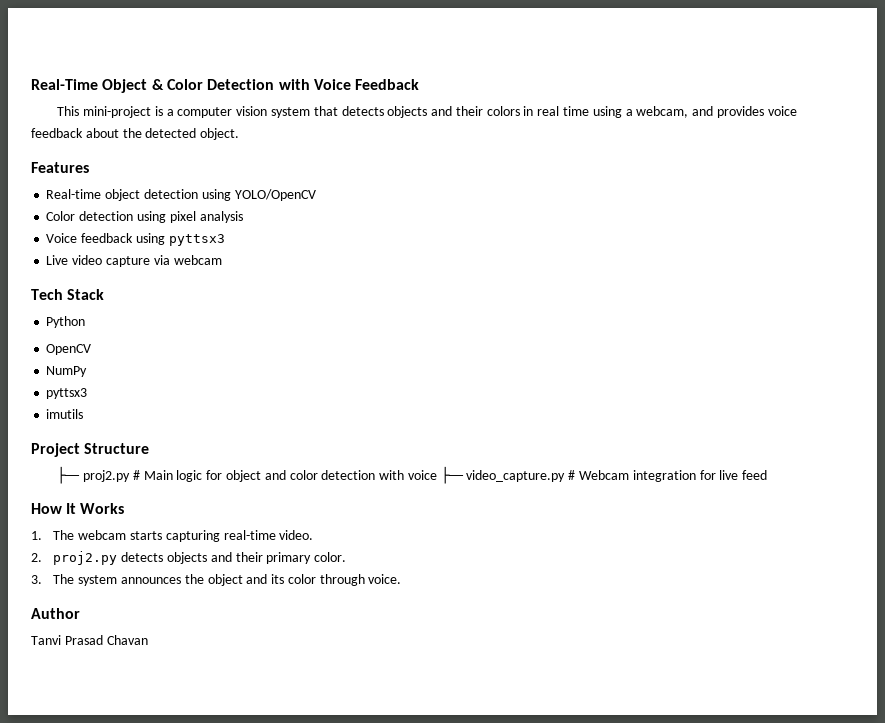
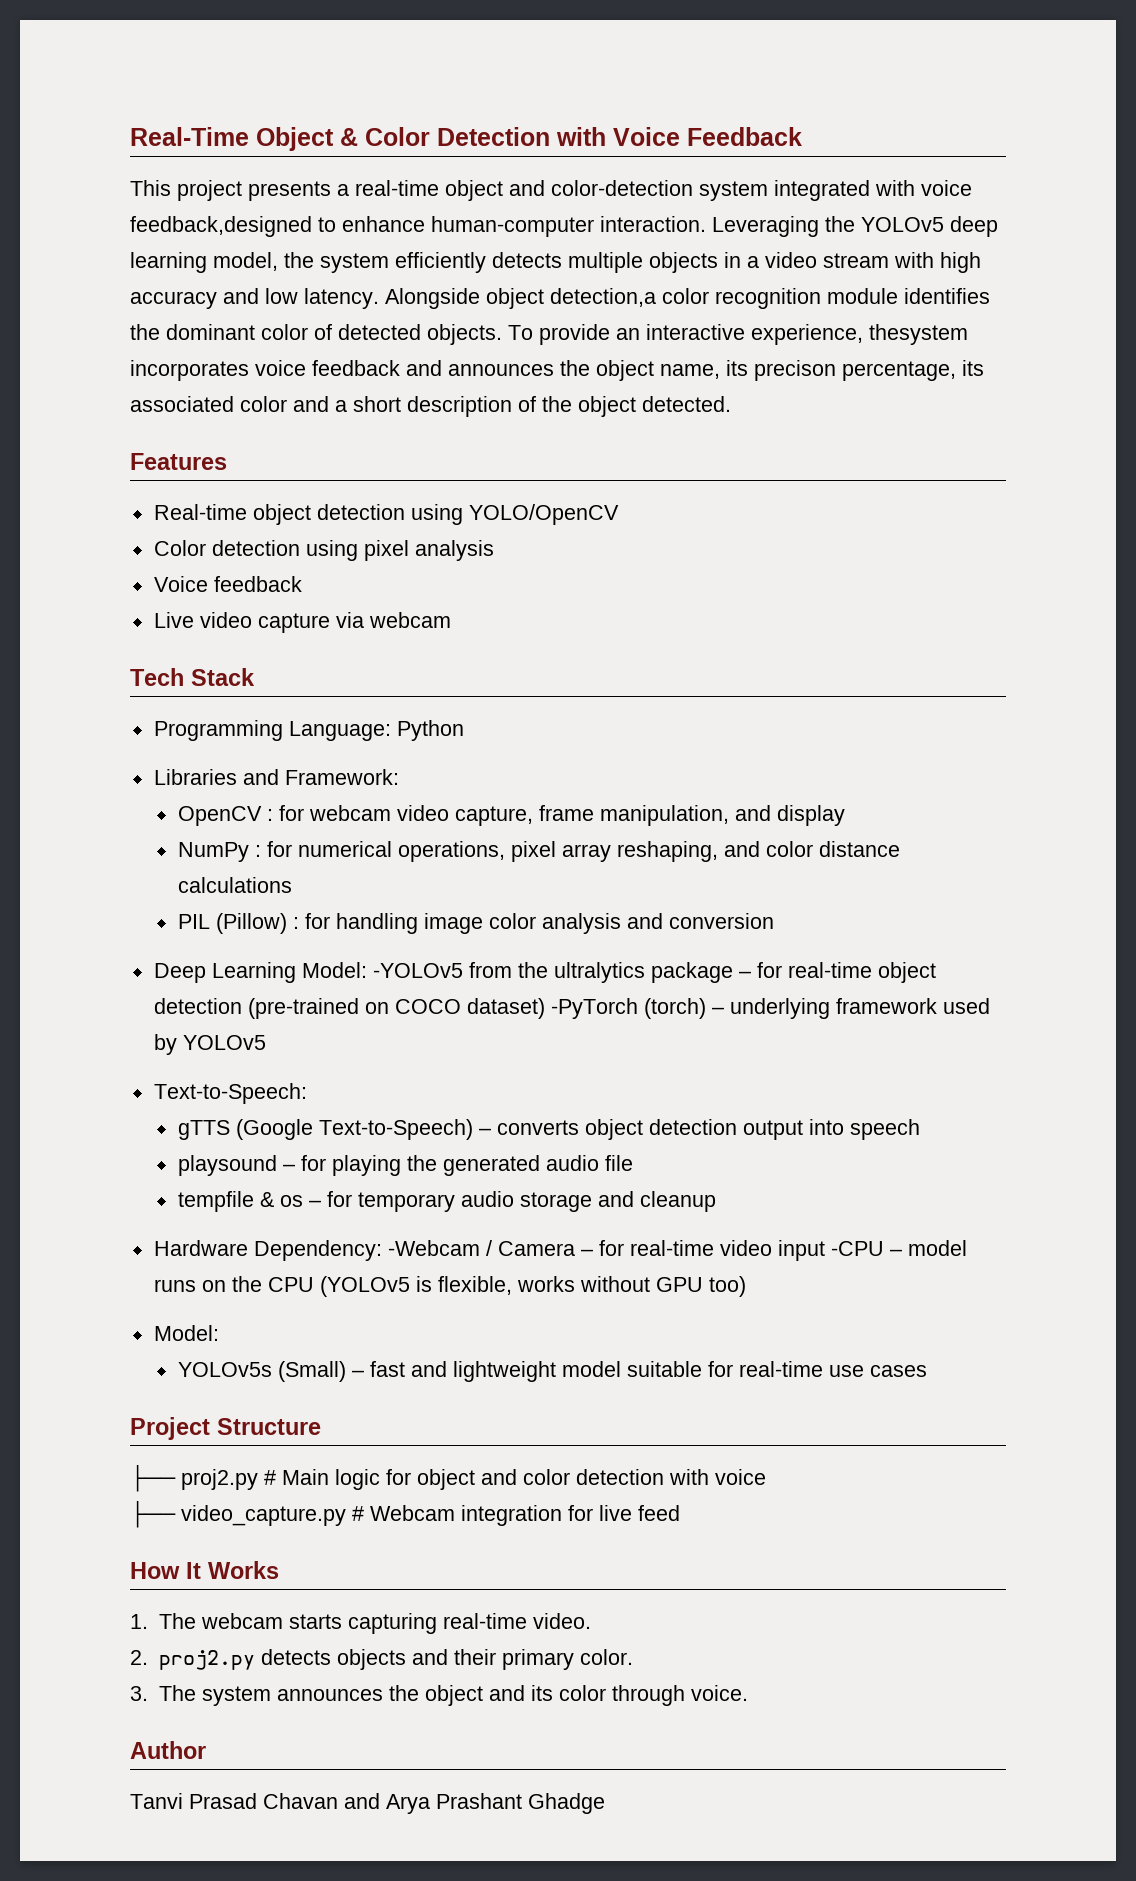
[83,106,797,118] [31,128,240,140] mini-project is a computer vision system that detects objects and their colors in real time using a webcam, and provides voice feedback about the detected object. -> [177,180,972,201] [130,216,998,237] [130,252,981,273] [130,288,990,309] [130,324,968,345] [130,360,984,381] [130,396,731,417] project presents a real-time object and color-detection system integrated with voice feedback,designed to enhance human-computer interaction. Leveraging the YOLOv5 deep learning model, the system efficiently detects multiple objects in a video stream with high accuracy and low latency. Alongside object detection,a color recognition module identifies the dominant color of detected objects. To provide an interactive experience, thesystem incorporates voice feedback and announces the object name, its precison percentage, its associated color and a short description of the object detected.
[135,233,225,246] using pyttsx3 -> (302, 584) none
(105, 294) none -> [153,720,391,741] Programming Language:
[46,344,92,355] [46,366,88,377] [46,388,88,399] [46,409,84,419] OpenCV // NumPy // pyttsx3 // imutils -> [153,769,399,785] [177,805,845,826] [177,841,900,862] [177,877,292,893] [177,913,774,934] [153,962,936,983] [153,998,990,1019] [153,1034,266,1055] [153,1083,307,1104] [177,1119,920,1140] [177,1155,633,1176] [177,1191,716,1212] [153,1240,967,1261] [153,1276,746,1297] [153,1325,219,1341] [177,1361,927,1382] Libraries and Framework: // OpenCV : for webcam video capture, frame manipulation, and display // NumPy : for numerical operations, pixel array reshaping, and color distance calculations // PIL (Pillow) : for handling image color analysis and conversion // Deep Learning Model: -YOLOv5 from the ultralytics package – for real-time object detection (pre-trained on COCO dataset) -PyTorch (torch) – underlying framework used by YOLOv5 // Text-to-Speech: // gTTS (Google Text-to-Speech) – converts object detection output into speech // playsound – for playing the generated audio file // tempfile & os – for temporary audio storage and cleanup // Hardware Dependency: -Webcam / Camera – for real-time video input -CPU – model runs on the CPU (YOLOv5 is flexible, works without GPU too) // Model: // YOLOv5s (Small) – fast and lightweight model suitable for real-time use cases
(437, 475) none -> (766, 1477) //
(148, 640) none -> [344,1793,605,1814] and Arya Prashant Ghadge

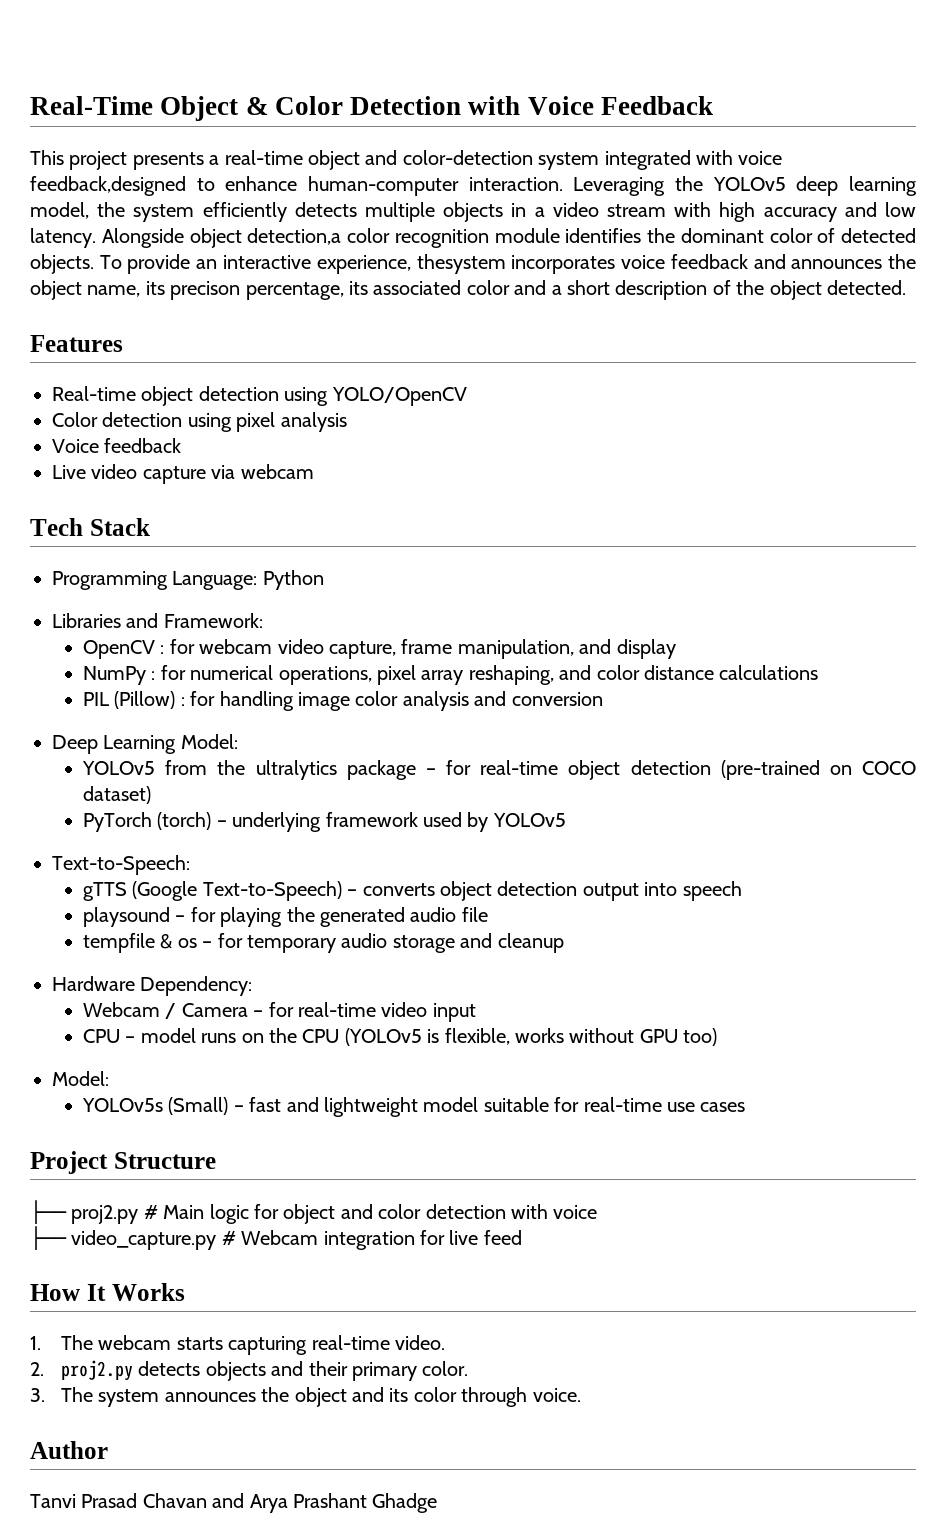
[372,963,463,978] -YOLOv5 -> [82,761,156,775] // YOLOv5
[550,998,638,1019] -PyTorch -> [83,812,153,832] // PyTorch
[387,1240,480,1256] -Webcam -> [83,1002,161,1017] // Webcam
[830,1241,884,1256] -CPU -> [83,1029,121,1043] // CPU

